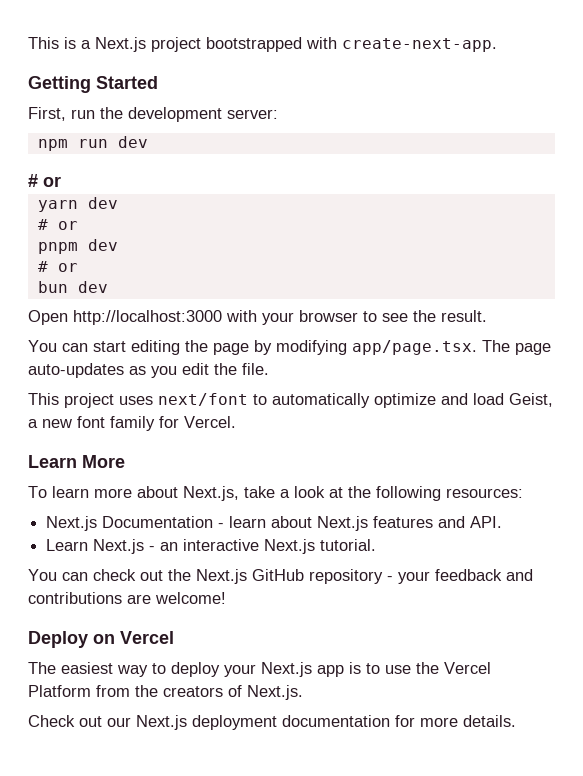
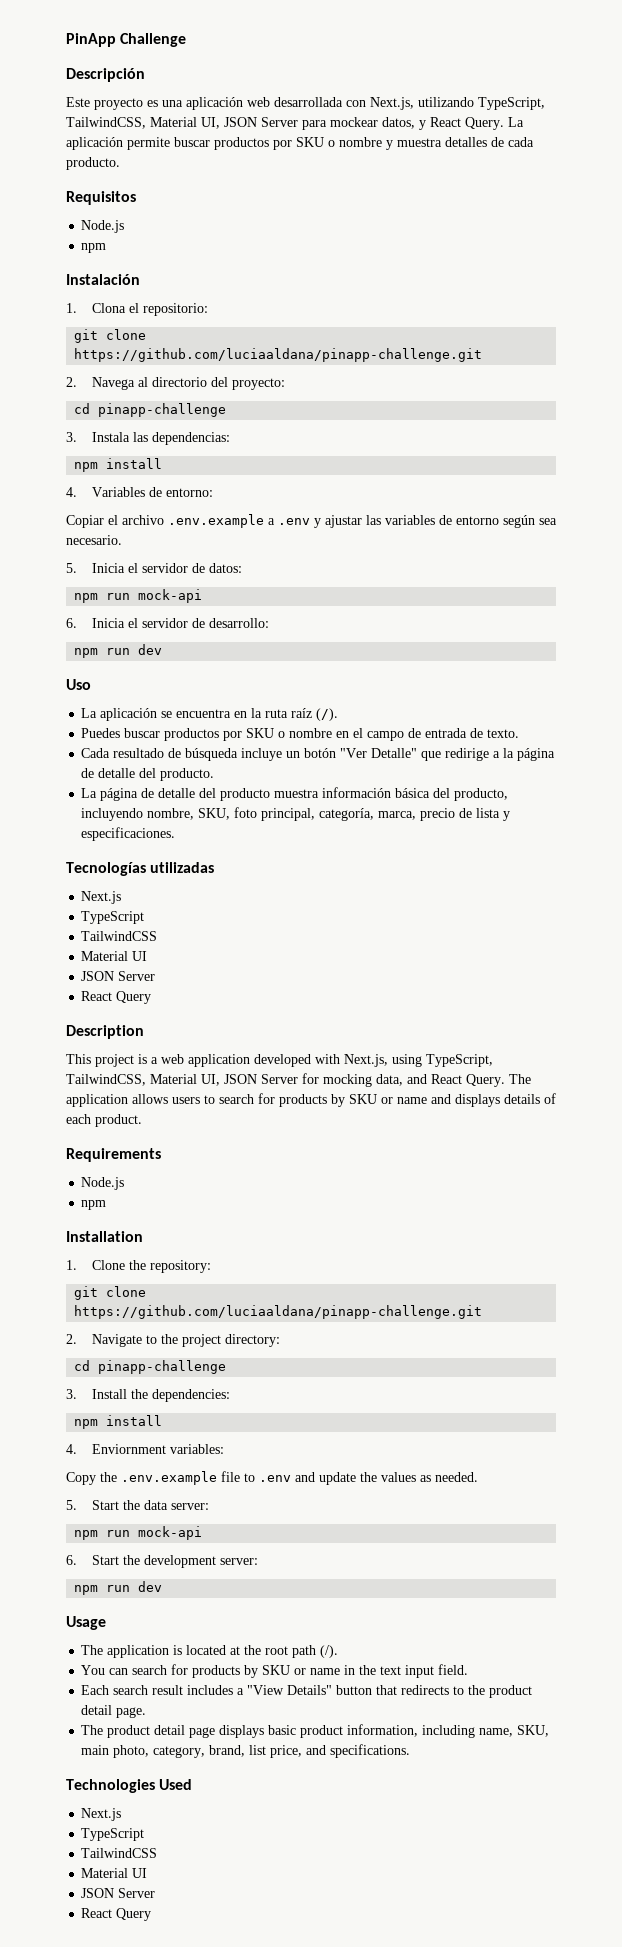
[28,37,497,52] [28,76,158,93] [28,107,95,121] This is a Next.js project bootstrapped with create-next-app. // Getting Started // First, run -> [66,33,187,47] [66,68,145,82] [66,97,545,110] [66,117,524,130] [66,137,534,150] [66,157,120,170] [66,191,136,205] [81,220,125,233] [81,243,107,253] [66,274,140,285] [66,303,209,316] [74,329,147,343] [74,348,483,362] [66,377,286,390] [74,403,227,417] [66,432,231,445] [74,458,163,472] [66,487,214,497] [66,514,557,528] [66,535,122,545] [66,563,243,573] [74,589,203,603] [66,618,270,628] [74,644,163,658] [66,679,91,690] [81,708,339,721] [81,728,520,741] [81,748,556,761] [81,768,215,781] [81,787,509,801] [81,807,511,821] [81,827,176,841] [66,862,215,876] [81,891,122,904] [81,911,145,924] [81,931,158,941] [81,951,148,961] [81,971,156,981] [81,991,152,1004] [66,1025,144,1039] [66,1054,493,1067] [66,1073,531,1087] [66,1093,556,1107] [66,1114,142,1127] [66,1148,161,1162] [81,1177,125,1190] [81,1200,107,1210] [66,1231,143,1242] [66,1260,212,1273] [74,1286,147,1300] [74,1305,483,1319] [66,1334,281,1347] [74,1360,227,1374] [66,1389,231,1402] [74,1415,163,1429] [66,1444,225,1454] [66,1471,478,1485] [66,1500,210,1510] [74,1526,203,1540] [66,1555,120,1565] PinApp Challenge // Descripción // Este proyecto es una aplicación web desarrollada con Next.js, utilizando TypeScript, TailwindCSS, Material UI, JSON Server para mockear datos, y React Query. La aplicación permite buscar productos por SKU o nombre y muestra detalles de cada producto. // Requisitos // Node.js // npm // Instalación // 1. Clona el repositorio: // git clone https://github.com/luciaaldana/pinapp-challenge.git // 2. Navega al directorio del proyecto: // cd pinapp-challenge // 3. Instala las dependencias: // npm install // 4. Variables de entorno: // Copiar el archivo .env.example a .env y ajustar las variables de entorno según sea necesario. // 5. Inicia el servidor de datos: // npm run mock-api // 6. Inicia el servidor de desarrollo: // npm run dev // Uso // La aplicación se encuentra en la ruta raíz (/). // Puedes buscar productos por SKU o nombre en el campo de entrada de texto. // Cada resultado de búsqueda incluye un botón "Ver Detalle" que redirige a la página de detalle del producto. // La página de detalle del producto muestra información básica del producto, incluyendo nombre, SKU, foto principal, categoría, marca, precio de lista y especificaciones. // Tecnologías utilizadas // Next.js // TypeScript // TailwindCSS // Material UI // JSON Server // React Query // Description // This project is a web application developed with Next.js, using TypeScript, TailwindCSS, Material UI, JSON Server for mocking data, and React Query. The application allows users to search for products by SKU or name and displays details of each product. // Requirements // Node.js // npm // Installation // 1. Clone the repository: // git clone https://github.com/luciaaldana/pinapp-challenge.git // 2. Navigate to the project directory: // cd pinapp-challenge // 3. Install the dependencies: // npm install // 4. Enviornment variables: // Copy the .env.example file to .env and update the values as needed. // 5. Start the data server: // npm run mock-api // 6. Start
[28,174,61,187] [37,197,118,212] [37,219,78,230] [37,239,118,254] [37,261,78,272] [37,281,108,293] [28,310,487,325] [28,340,551,355] [28,363,269,378] [28,393,553,408] [28,416,236,431] [28,455,125,468] [28,486,523,501] [46,516,503,531] [46,539,377,554] [28,569,533,584] [28,592,226,604] [28,631,174,648] [28,662,491,677] [28,685,303,700] [28,715,516,730] # or // yarn dev // # or // pnpm dev // # or // bun dev // Open http://localhost:3000 with your browser to see the result. // You can start editing the page by modifying app/page.tsx. The page auto-updates as you edit the file. // This project uses next/font to automatically optimize and load Geist, a new font family for Vercel. // Learn More // To learn more about Next.js, take a look at the following resources: // Next.js Documentation - learn about Next.js features and API. // Learn Next.js - an interactive Next.js tutorial. // You can check out the Next.js GitHub repository - your feedback and contributions are welcome! // Deploy on Vercel // The easiest way to deploy your Next.js app is to use the Vercel Platform from the creators of Next.js. // Check out our Next.js deployment documentation for more details. -> [66,1616,106,1630] [81,1645,339,1658] [81,1664,469,1678] [81,1685,533,1698] [81,1705,147,1718] [81,1724,550,1738] [81,1744,411,1758] [66,1779,193,1793] [81,1808,122,1821] [81,1828,145,1841] [81,1848,158,1858] [81,1868,148,1878] [81,1888,156,1898] [81,1908,152,1921] Usage // The application is located at the root path (/). // You can search for products by SKU or name in the text input field. // Each search result includes a "View Details" button that redirects to the product detail page. // The product detail page displays basic product information, including name, SKU, main photo, category, brand, list price, and specifications. // Technologies Used // Next.js // TypeScript // TailwindCSS // Material UI // JSON Server // React Query

